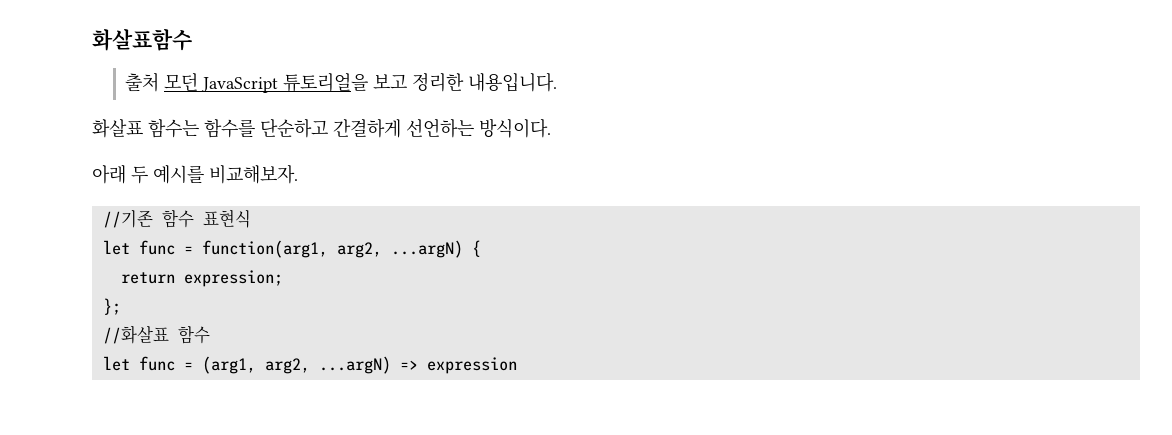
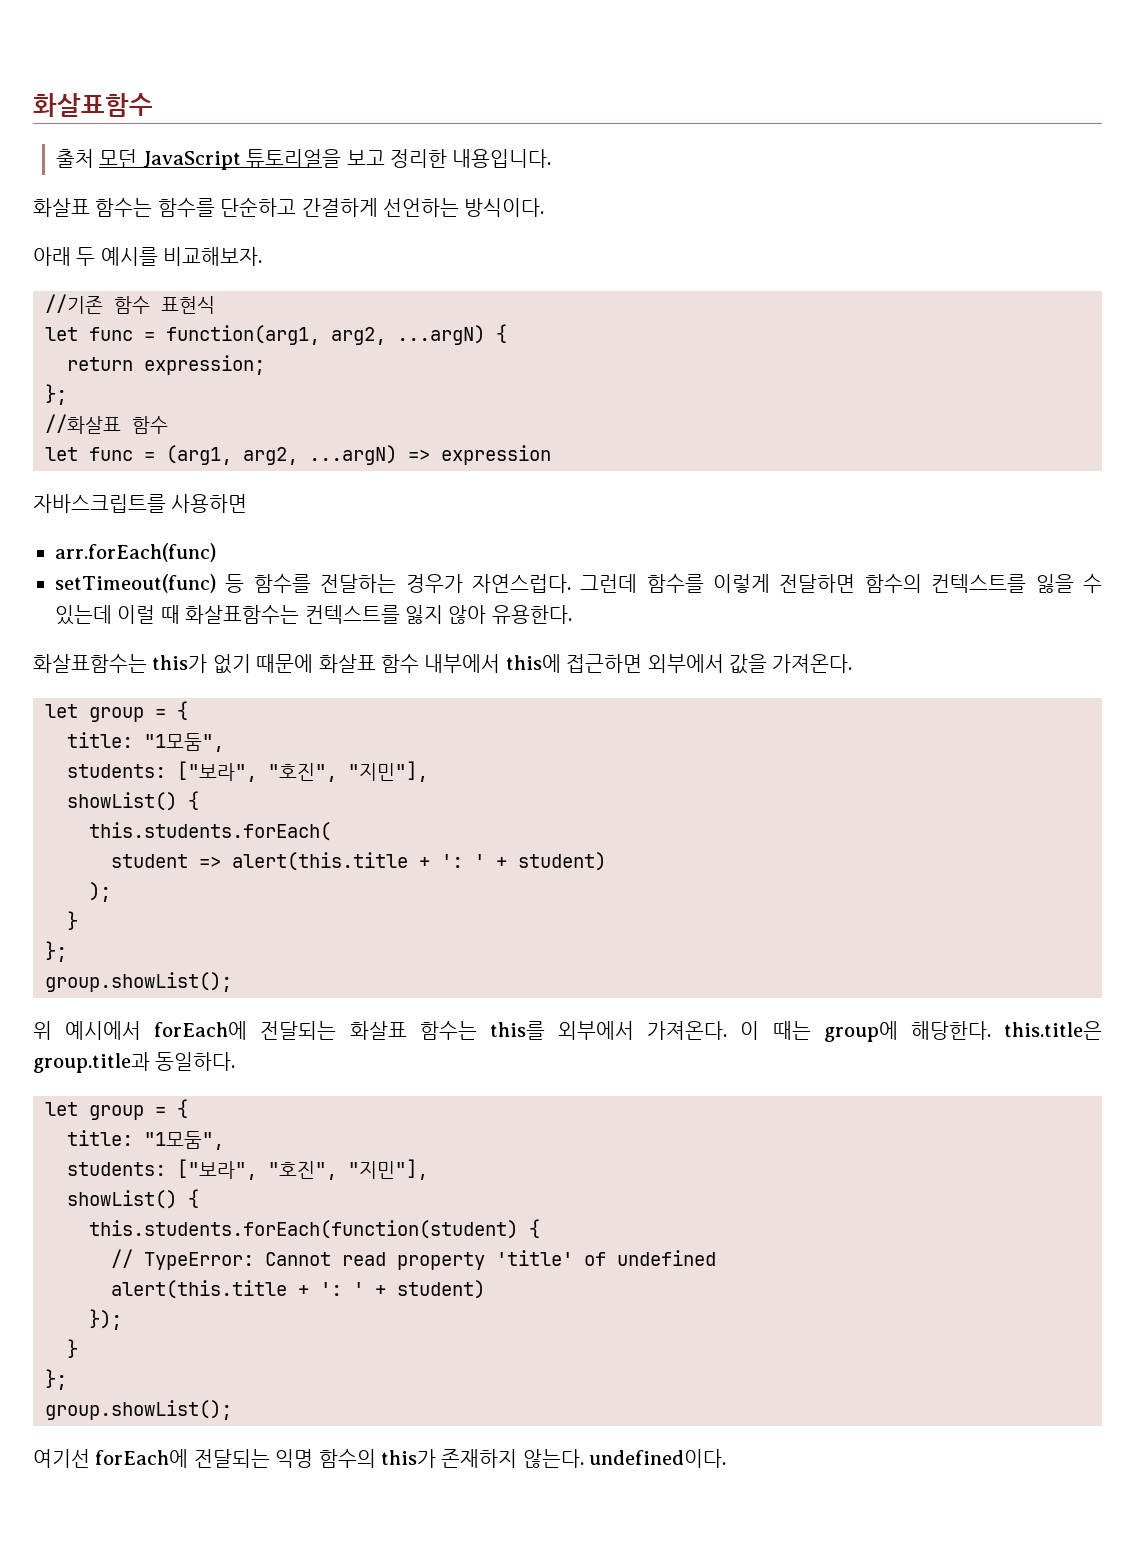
(517, 365) none -> [33,494,248,513] [55,543,216,562] [55,574,1102,593] [55,605,572,625] [33,654,853,674] [45,701,188,722] [67,732,224,752] [67,761,428,782] [67,791,199,811] [89,822,331,841] [111,852,606,871] [89,882,111,902] [67,911,78,930] [45,941,67,962] [45,972,232,992] [33,1021,1102,1042] [33,1052,236,1073] [45,1099,188,1120] [67,1130,224,1150] [67,1159,428,1180] [67,1189,199,1209] [89,1219,540,1239] [111,1249,716,1270] [111,1280,485,1299] [89,1309,122,1330] [67,1339,78,1358] [45,1369,67,1390] [45,1400,232,1420] [33,1449,727,1468] // 자바스크립트를 사용하면 // arr.forEach(func) // setTimeout(func) 등 함수를 전달하는 경우가 자연스럽다. 그런데 함수를 이렇게 전달하면 함수의 컨텍스트를 잃을 수 있는데 이럴 때 화살표함수는 컨텍스트를 잃지 않아 유용한다. // 화살표함수는 this가 없기 때문에 화살표 함수 내부에서 this에 접근하면 외부에서 값을 가져온다. // let group = { // title: "1모둠", // students: ["보라", "호진", "지민"], // showList() { // this.students.forEach( // student => alert(this.title + ': ' + student) // ); // } // }; // group.showList(); // 위 예시에서 forEach에 전달되는 화살표 함수는 this를 외부에서 가져온다. 이 때는 group에 해당한다. this.title은 group.title과 동일하다. // let group = { // title: "1모둠", // students: ["보라", "호진", "지민"], // showList() { // this.students.forEach(function(student) { // // TypeError: Cannot read property 'title' of undefined // alert(this.title + ': ' + student) // }); // } // }; // group.showList(); // 여기선 forEach에 전달되는 익명 함수의 this가 존재하지 않는다. undefined이다.

